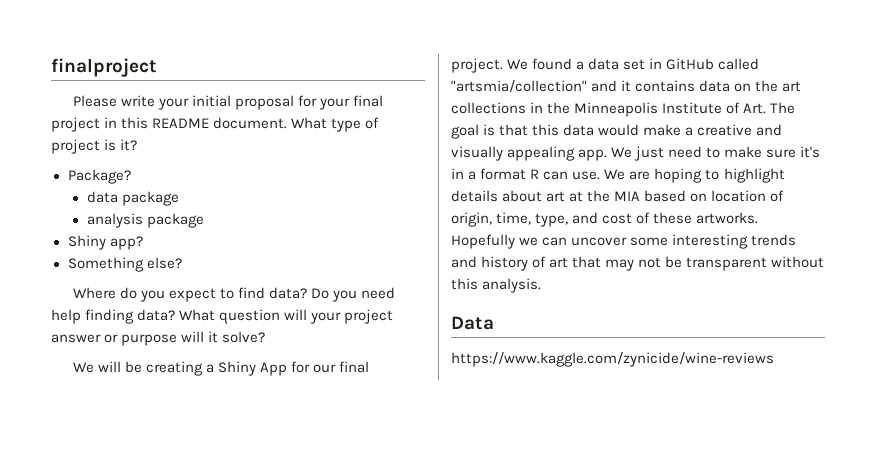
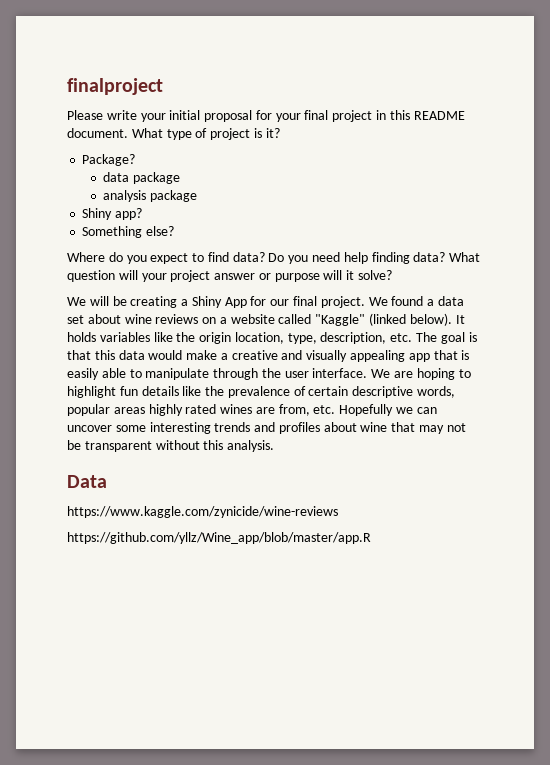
[649,58,760,70] [451,80,802,93] [451,102,767,117] in GitHub called "artsmia/collection" and it contains data on the art collections in the Minneapolis Institute of Art. -> [87,313,465,326] [67,332,413,344] about wine reviews on a website called "Kaggle" (linked below). It holds variables like the origin location, type, description, etc.
[578,146,821,161] [451,168,601,180] app. We just need to make sure it's in a format R can use. -> [408,350,470,362] [67,368,368,380] app that is easily able to manipulate through the user interface.
[451,190,785,202] [451,212,759,227] details about art at the MIA based on location of origin, time, type, and cost of these artworks. -> [119,386,456,398] [67,404,336,416] fun details like the prevalence of certain descriptive words, popular areas highly rated wines are from, etc.
[481,256,569,271] history of art -> [278,422,388,434] profiles about wine
(774, 359) none -> [67,532,371,544] // https://github.com/yllz/Wine_app/blob/master/app.R

